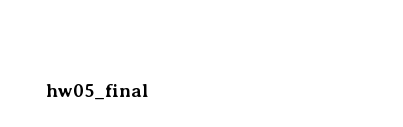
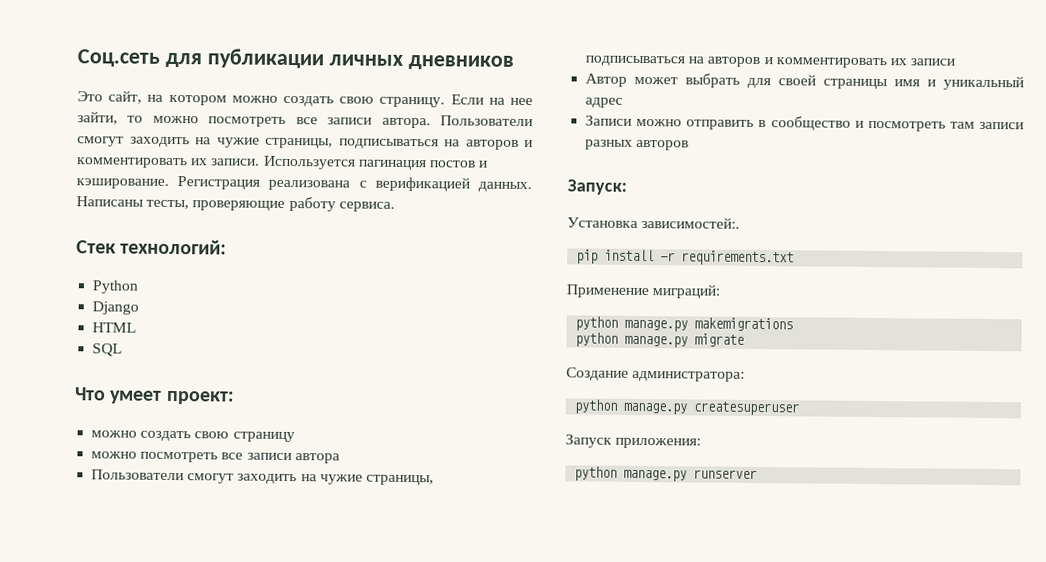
[46,84,148,100] hw05_final -> [77,48,514,70] [77,90,533,108] [77,111,533,129] [77,136,533,150] [76,155,489,171] [76,176,532,193] [76,196,395,212] [76,239,228,255] [92,280,139,294] [92,301,140,315] [92,322,137,333] [92,343,123,357] [74,387,235,405] [91,430,295,443] [91,451,340,464] [91,469,434,486] [585,55,956,69] [585,73,1024,91] [585,97,624,108] [585,115,1024,132] [585,139,690,151] [567,179,627,195] [567,217,741,229] [576,249,795,266] [566,284,721,299] [575,316,794,332] [575,332,745,348] [566,367,746,382] [574,399,800,416] [565,434,702,449] [574,466,758,482] Соц.сеть для публикации личных дневников // Это сайт, на котором можно создать свою страницу. Если на нее зайти, то можно посмотреть все записи автора. Пользователи смогут заходить на чужие страницы, подписываться на авторов и комментировать их записи. Используется пагинация постов и кэширование. Регистрация реализована с верификацией данных. Написаны тесты, проверяющие работу сервиса. // Стек технологий: // Python // Django // HTML // SQL // Что умеет проект: // можно создать свою страницу // можно посмотреть все записи автора // Пользователи смогут заходить на чужие страницы, подписываться на авторов и комментировать их записи // Автор может выбрать для своей страницы имя и уникальный адрес // Записи можно отправить в сообщество и посмотреть там записи разных авторов // Запуск: // Установка зависимостей:. // pip install -r requirements.txt // Применение миграций: // python manage.py makemigrations // python manage.py migrate // Создание администратора: // python manage.py createsuperuser // Запуск приложения: // python manage.py runserver

